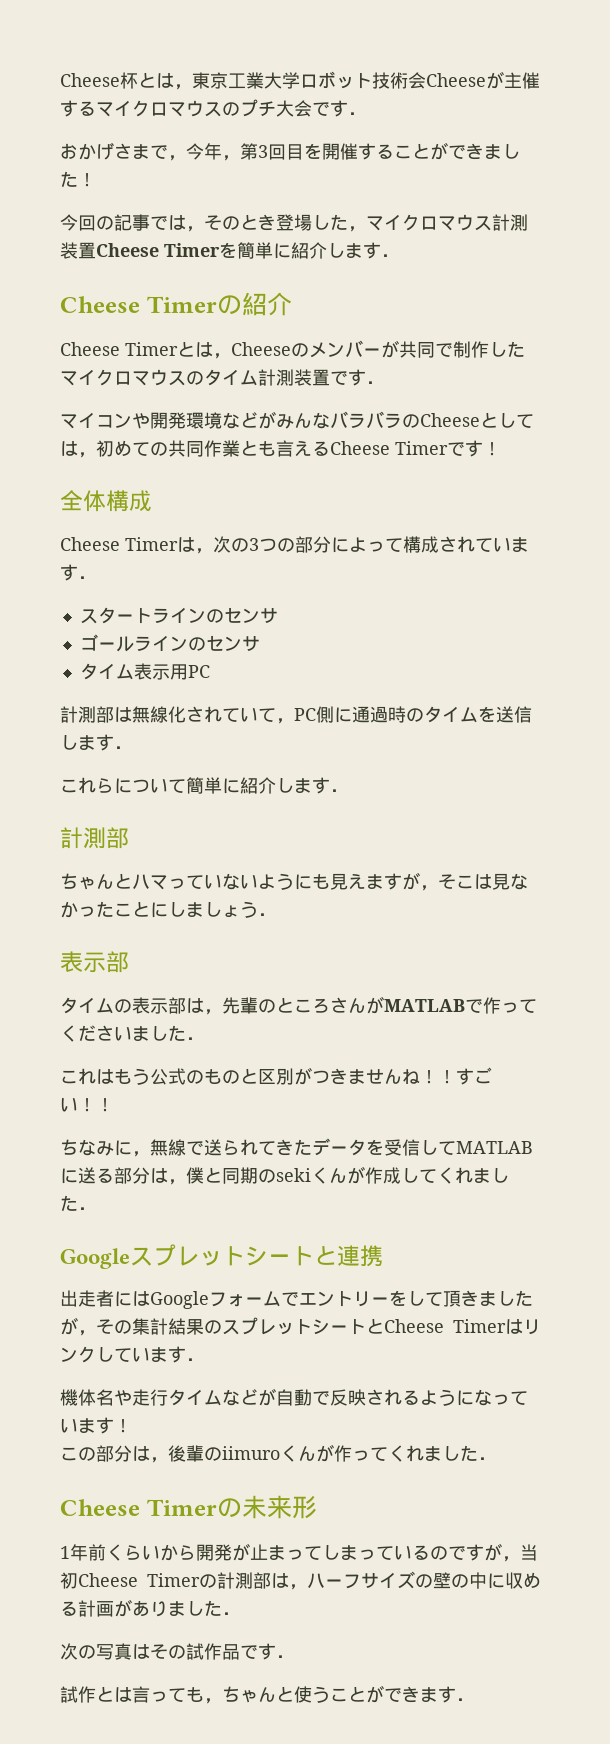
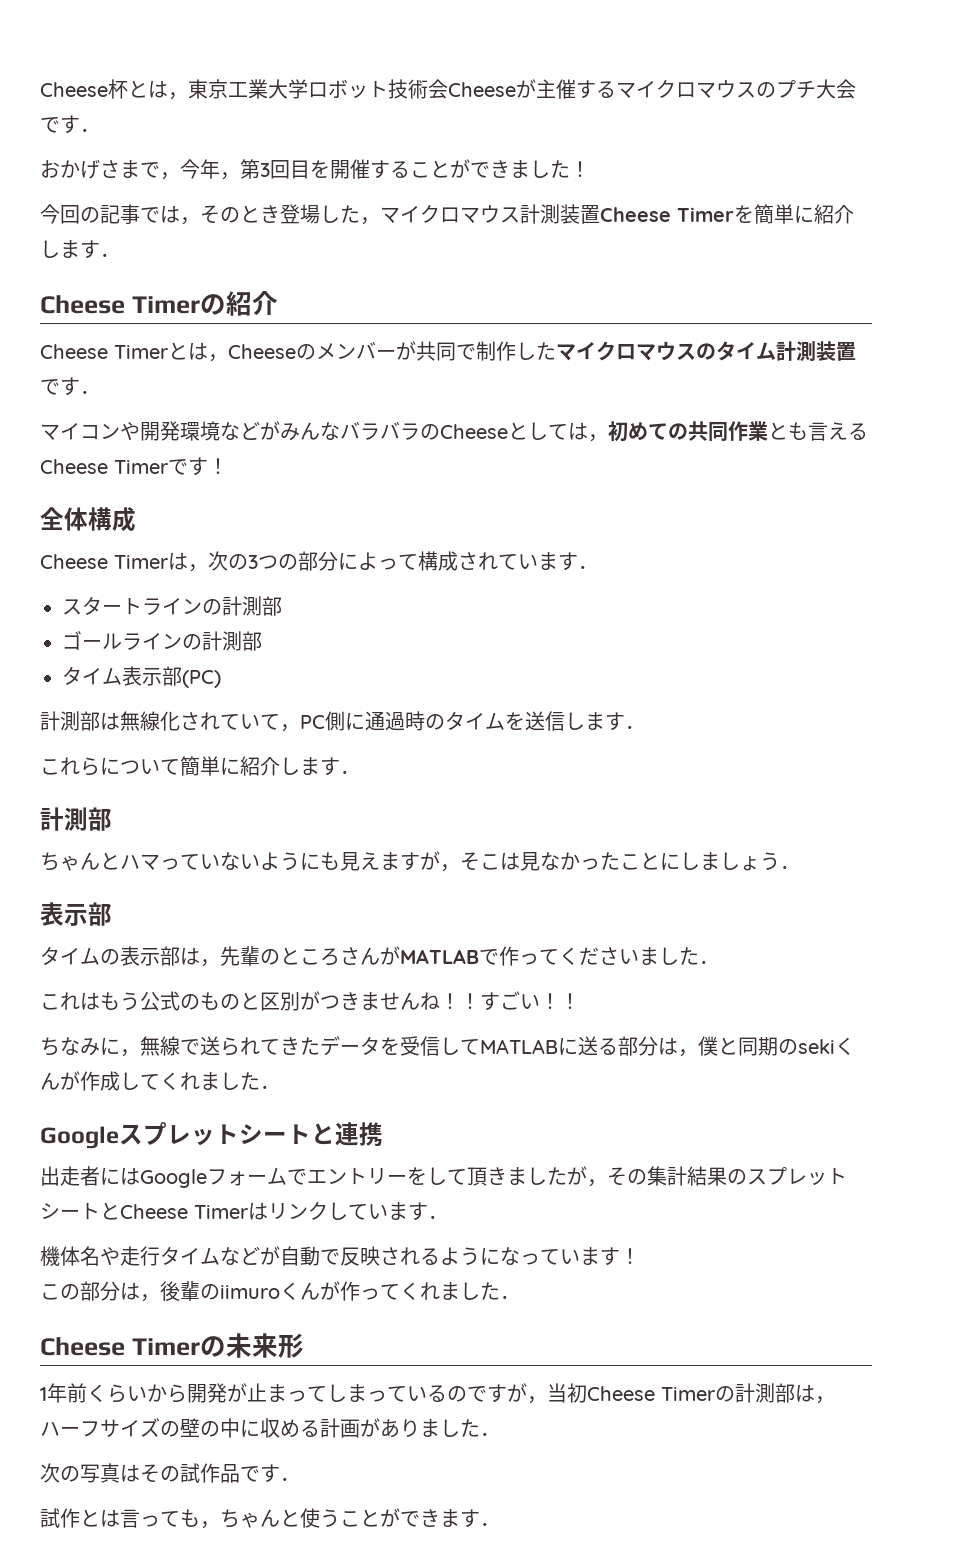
[223,607,278,623] センサ -> [222,596,282,616] 計測部
[205,635,260,651] センサ -> [202,631,262,651] 計測部
[169,664,210,680] 用PC -> [162,666,221,688] 部(PC)

